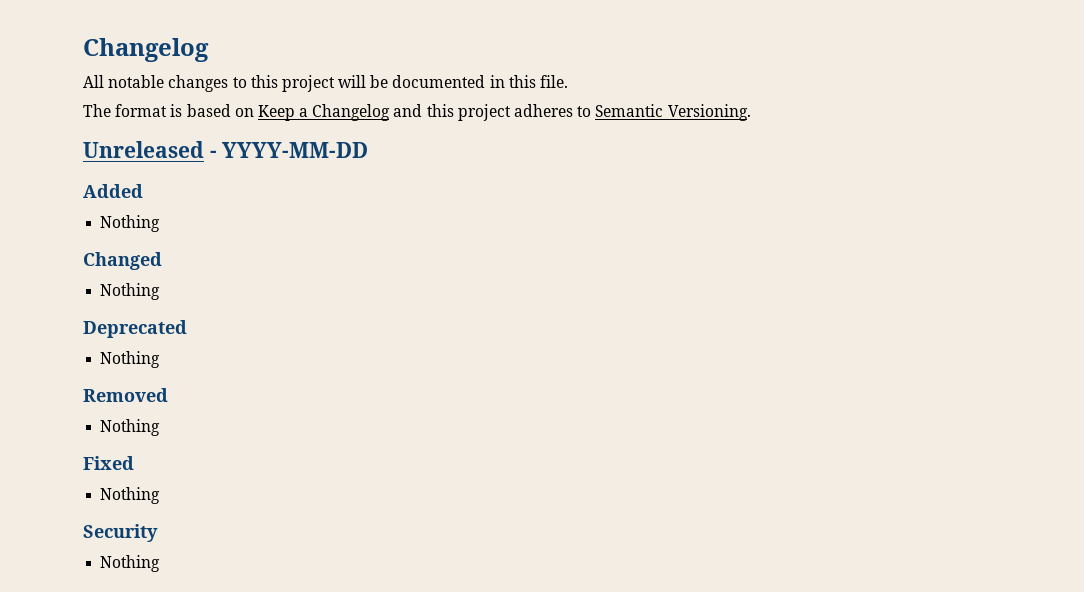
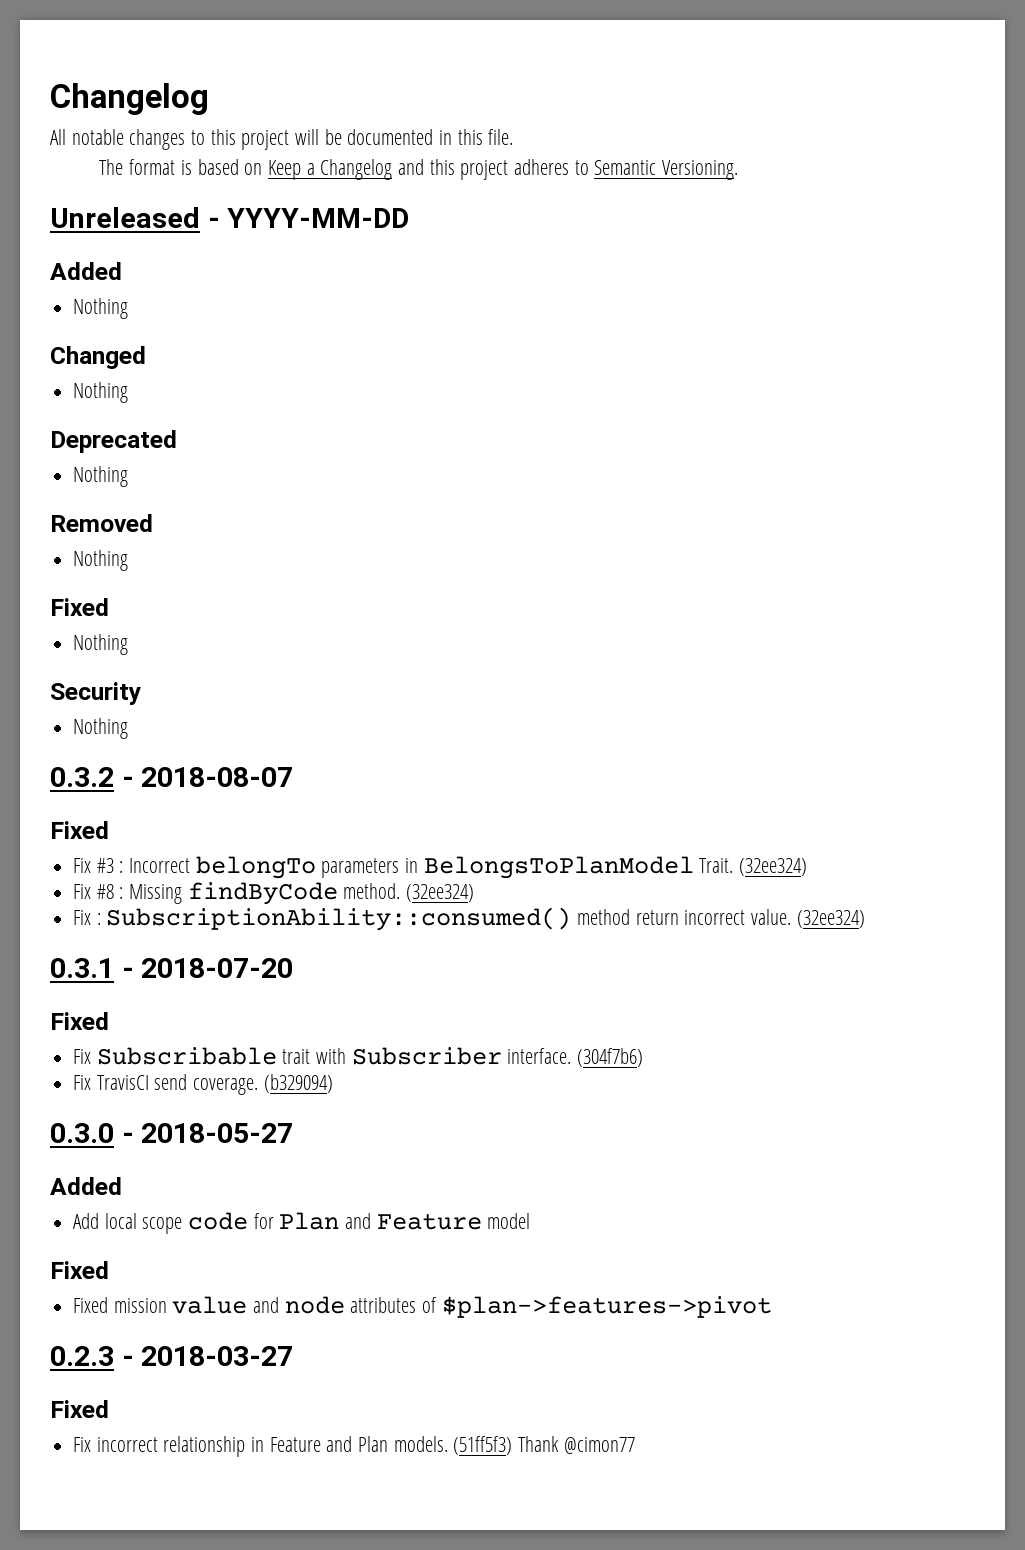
(161, 563) none -> [50,767,294,787] [50,821,109,839] [73,856,808,879] [73,882,475,905] [73,907,865,931] [50,958,294,978] [50,1012,109,1030] [73,1047,644,1067] [73,1074,333,1095] [50,1123,294,1143] [50,1177,122,1195] [73,1212,531,1234] [50,1261,109,1279] [73,1296,772,1318] [50,1346,294,1366] [50,1400,109,1418] [73,1436,635,1457] // 0.3.2 - 2018-08-07 // Fixed // Fix #3 : Incorrect belongTo parameters in BelongsToPlanModel Trait. (32ee324) // Fix #8 : Missing findByCode method. (32ee324) // Fix : SubscriptionAbility::consumed() method return incorrect value. (32ee324) // 0.3.1 - 2018-07-20 // Fixed // Fix Subscribable trait with Subscriber interface. (304f7b6) // Fix TravisCI send coverage. (b329094) // 0.3.0 - 2018-05-27 // Added // Add local scope code for Plan and Feature model // Fixed // Fixed mission value and node attributes of $plan->features->pivot // 0.2.3 - 2018-03-27 // Fixed // Fix incorrect relationship in Feature and Plan models. (51ff5f3) Thank @cimon77

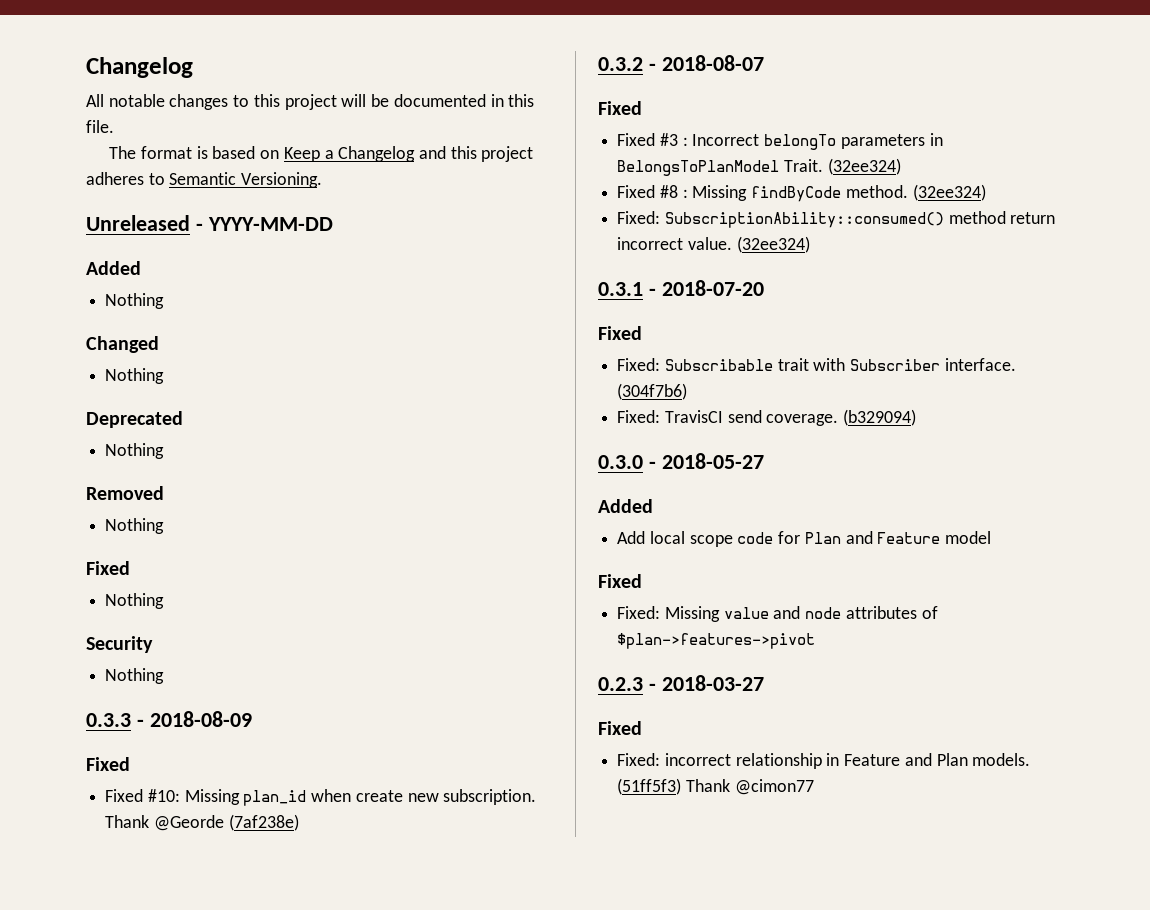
(129, 728) none -> [86,711,252,727] [86,757,130,771] [105,789,537,806] [105,814,299,831] // 0.3.3 - 2018-08-09 // Fixed // Fixed #10: Missing plan_id when create new subscription. Thank @Georde (7af238e)
[73,858,92,873] Fix -> [617,133,656,146] Fixed
[73,884,92,899] Fix -> [617,185,656,198] Fixed
[73,910,101,925] Fix : -> [617,211,661,224] Fixed:
[73,1049,92,1064] Fix -> [617,358,661,371] Fixed:
[73,1075,92,1090] Fix -> [617,410,661,423] Fixed:
[73,1297,167,1313] Fixed mission -> [617,606,720,622] Fixed: Missing
[73,1437,92,1452] Fix -> [617,753,661,766] Fixed:

